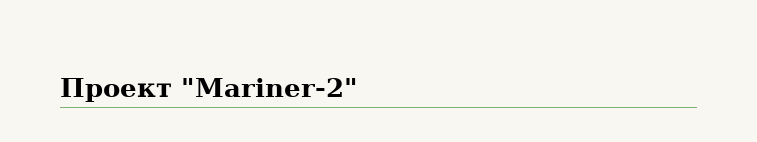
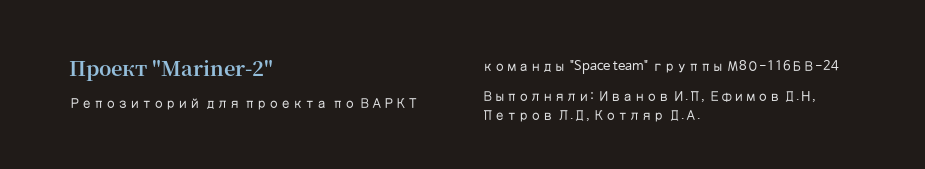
(358, 87) none -> [69,98,420,110] [482,60,840,74] [482,91,817,103] [482,110,701,122] // Репозиторий для проекта по ВАРКТ команды "Space team" группы М8О-116БВ-24 // Выполняли: Иванов И.П, Ефимов Д.Н, Петров Л.Д, Котляр Д.А.

